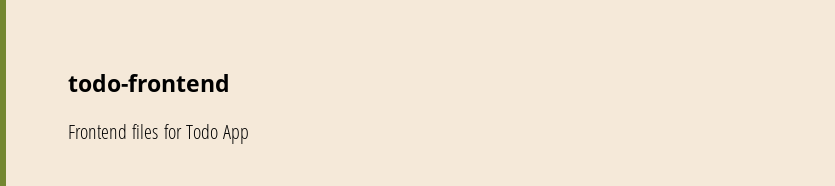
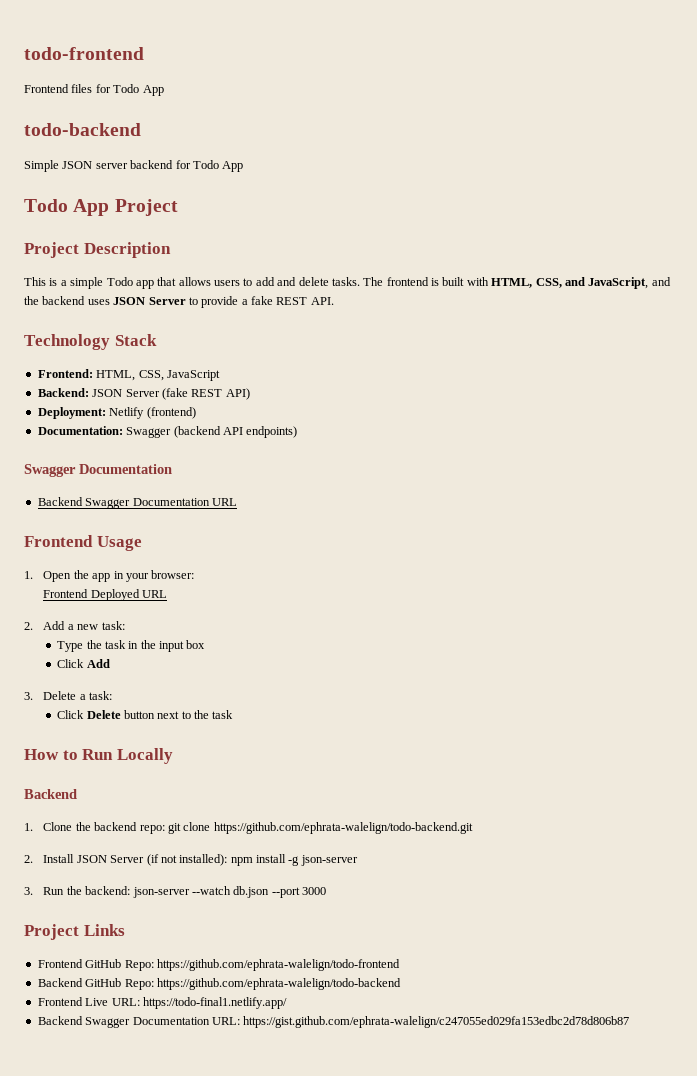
(250, 134) none -> [24,123,141,136] [24,160,244,172] [24,199,178,216] [24,242,171,258] [24,277,671,289] [24,296,334,308] [24,334,157,350] [37,369,220,381] [37,388,250,400] [37,407,196,419] [37,426,298,438] [24,464,172,477] [37,497,237,509] [24,535,142,551] [24,570,195,582] [43,589,168,601] [24,621,125,630] [57,640,206,652] [57,659,110,668] [24,691,113,700] [57,710,234,719] [24,748,173,764] [24,789,77,799] [24,822,473,834] [24,854,358,866] [24,886,327,898] [24,924,125,940] [37,959,400,971] [37,978,401,990] [37,997,287,1009] [37,1016,630,1028] // todo-backend // Simple JSON server backend for Todo App // Todo App Project // Project Description // This is a simple Todo app that allows users to add and delete tasks. The frontend is built with HTML, CSS, and JavaScript, and the backend uses JSON Server to provide a fake REST API. // Technology Stack // Frontend: HTML, CSS, JavaScript // Backend: JSON Server (fake REST API) // Deployment: Netlify (frontend) // Documentation: Swagger (backend API endpoints) // Swagger Documentation // Backend Swagger Documentation URL // Frontend Usage // 1. Open the app in your browser: // Frontend Deployed URL // 2. Add a new task: // Type the task in the input box // Click Add // 3. Delete a task: // Click Delete button next to the task // How to Run Locally // Backend // 1. Clone the backend repo: git clone https://github.com/ephrata-walelign/todo-backend.git // 2. Install JSON Server (if not installed): npm install -g json-server // 3. Run the backend: json-server --watch db.json --port 3000 // Project Links // Frontend GitHub Repo: https://github.com/ephrata-walelign/todo-frontend // Backend GitHub Repo: https://github.com/ephrata-walelign/todo-backend // Frontend Live URL: https://todo-final1.netlify.app/ // Backend Swagger Documentation URL: https://gist.github.com/ephrata-walelign/c247055ed029fa153edbc2d78d806b87

